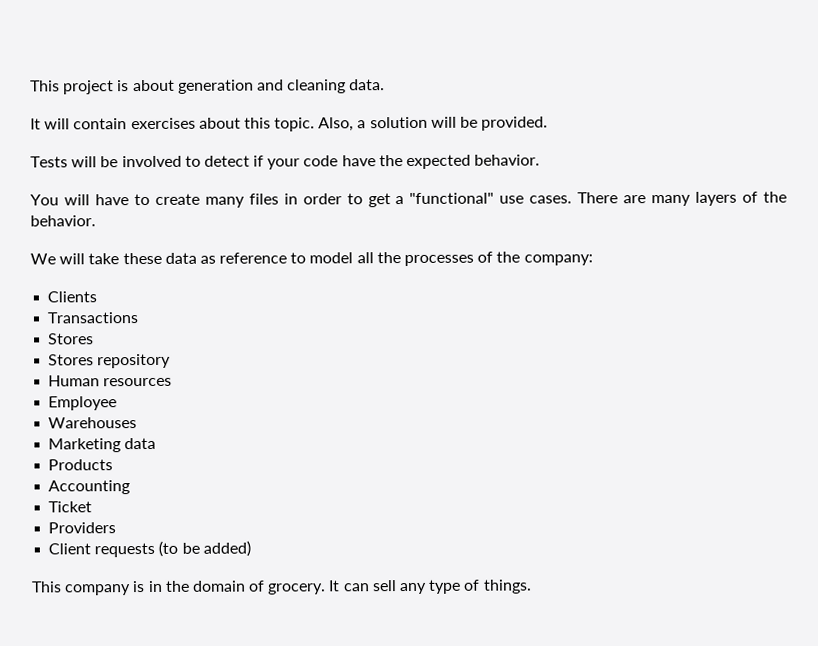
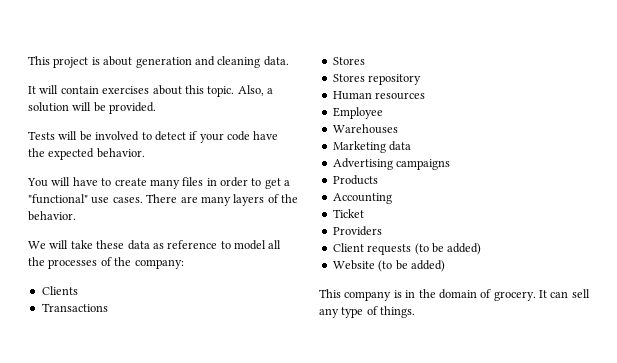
(157, 443) none -> [332,158,451,170] // Advertising campaigns
(251, 548) none -> [332,260,445,272] // Website (to be added)

